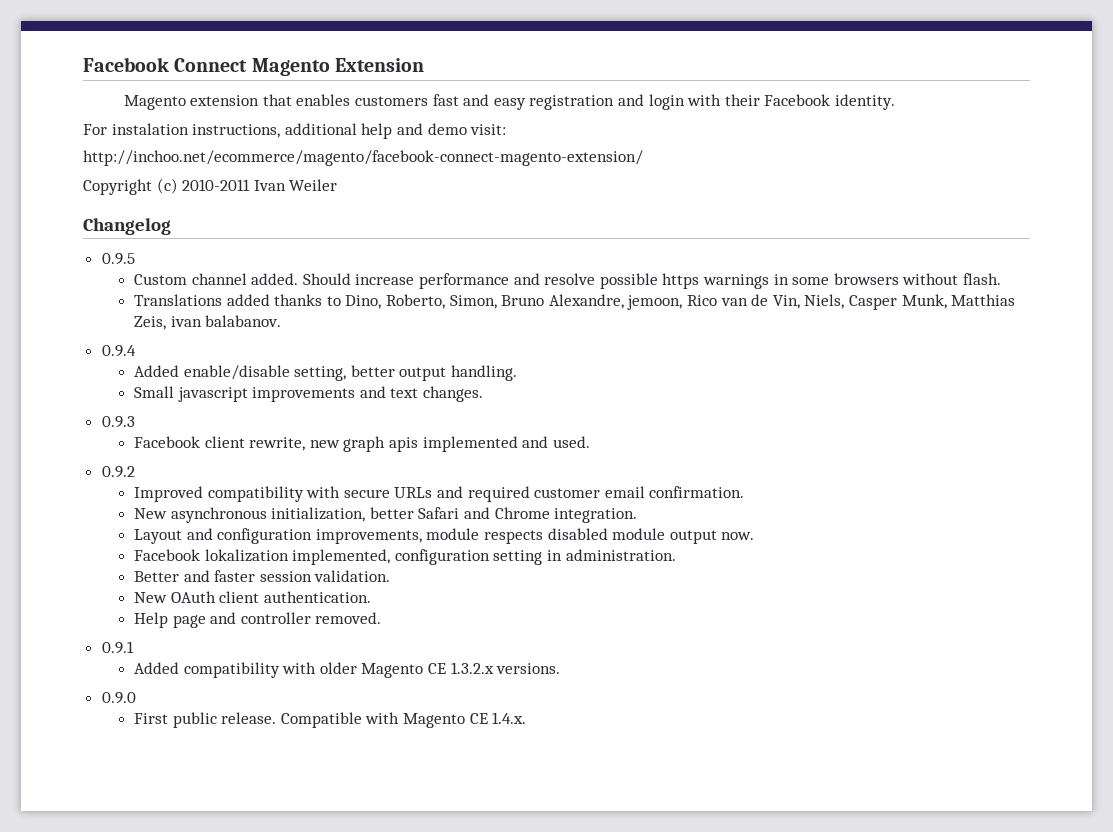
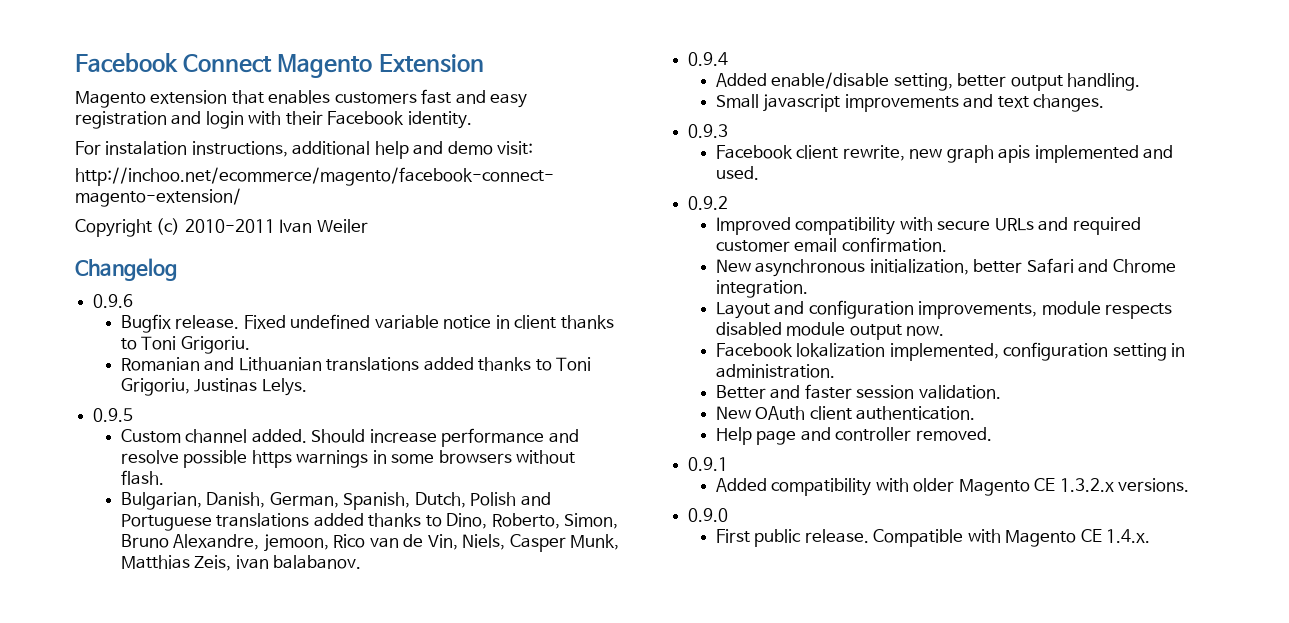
(171, 226) none -> [93,294,134,308] [120,314,614,333] [120,336,250,354] [120,357,592,371] [120,378,307,396] // 0.9.6 // Bugfix release. Fixed undefined variable notice in client thanks to Toni Grigoriu. // Romanian and Lithuanian translations added thanks to Toni Grigoriu, Justinas Lelys.
[134,294,223,306] Translations -> [120,492,551,510] [120,513,310,531] Bulgarian, Danish, German, Spanish, Dutch, Polish and Portuguese translations

